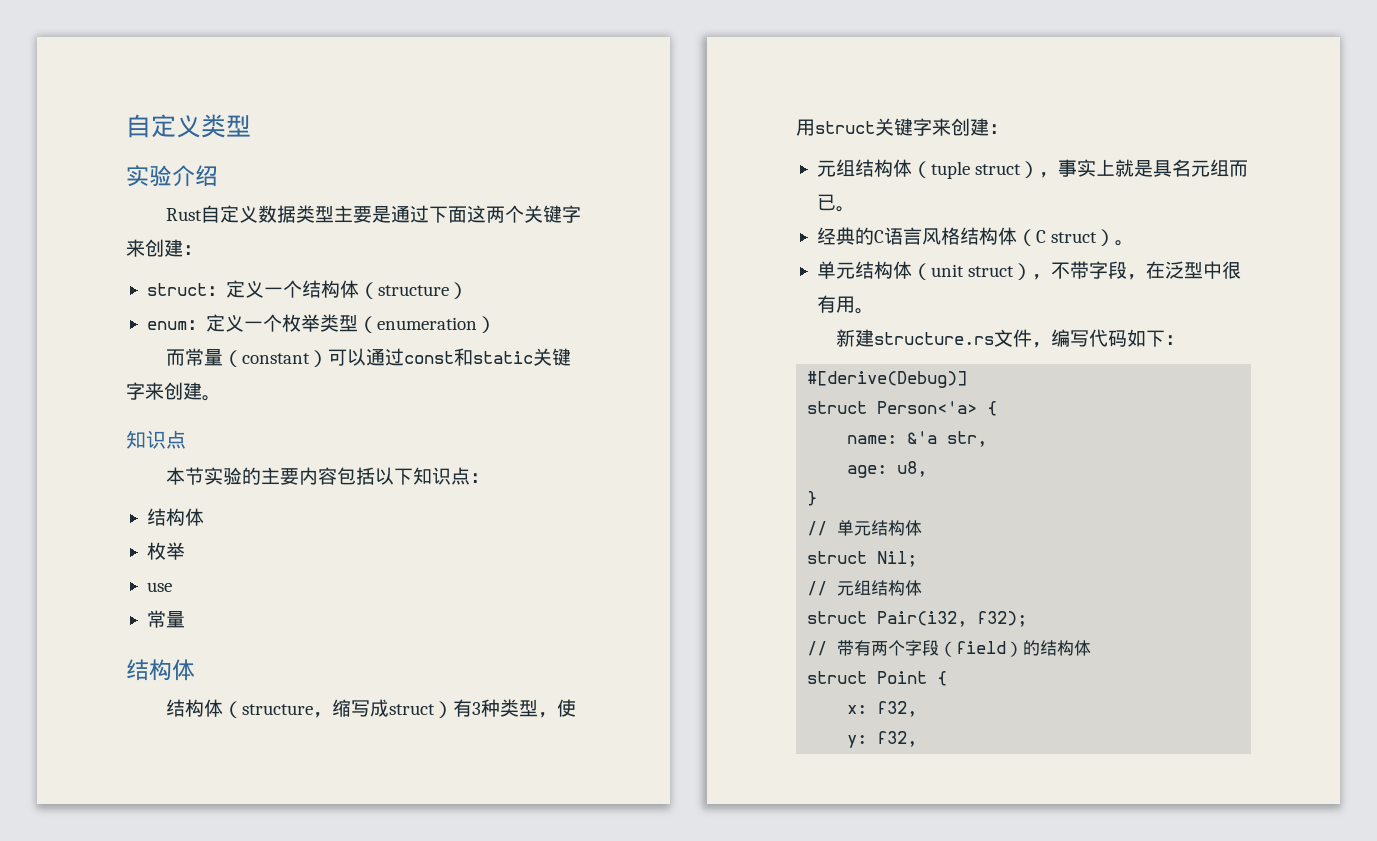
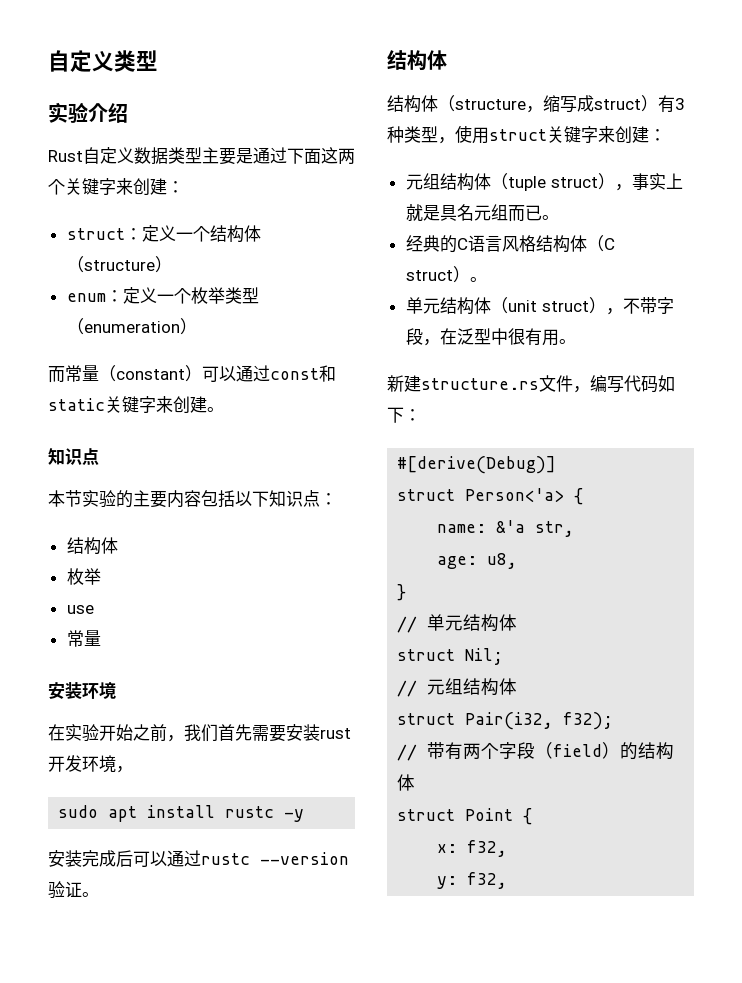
(185, 619) none -> [48,682,116,699] [48,724,351,742] [48,755,133,773] [58,805,305,822] [48,850,349,867] [48,881,99,899] // 安装环境 // 在实验开始之前，我们首先需要安装rust开发环境， // sudo apt install rustc -y // 安装完成后可以通过rustc --version验证。

